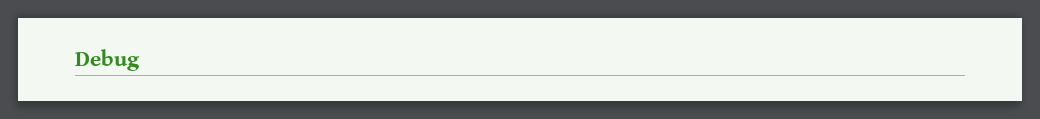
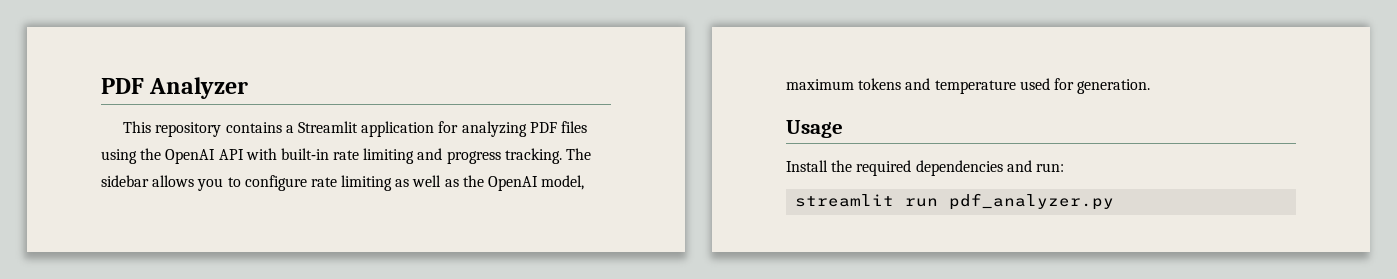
[75,49,140,71] Debug -> [101,77,249,99] [123,121,587,137] [101,148,592,164] [101,175,585,191] [786,78,1151,94] [786,120,843,138] [786,160,1064,176] [795,193,1115,210] PDF Analyzer // This repository contains a Streamlit application for analyzing PDF files using the OpenAI API with built‑in rate limiting and progress tracking. The sidebar allows you to configure rate limiting as well as the OpenAI model, maximum tokens and temperature used for generation. // Usage // Install the required dependencies and run: // streamlit run pdf_analyzer.py

